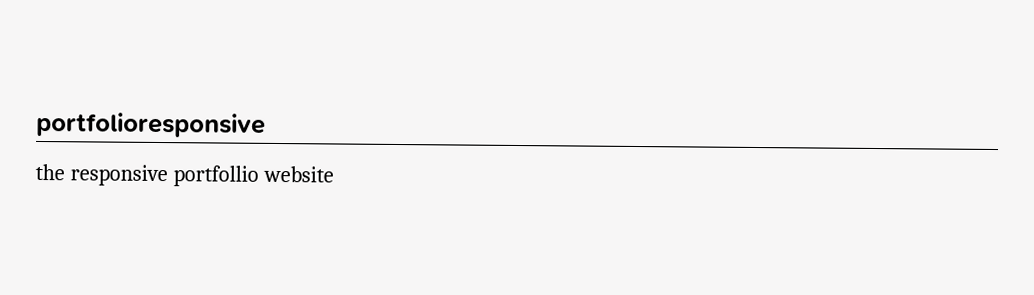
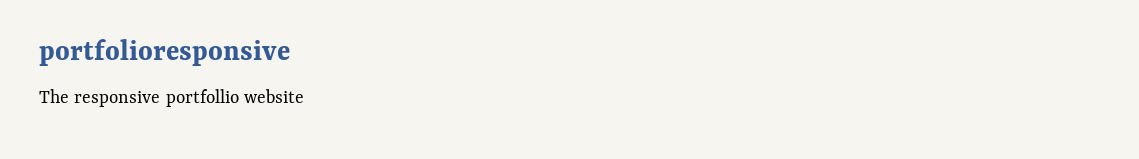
[35,163,65,181] the -> [39,89,69,103] The

